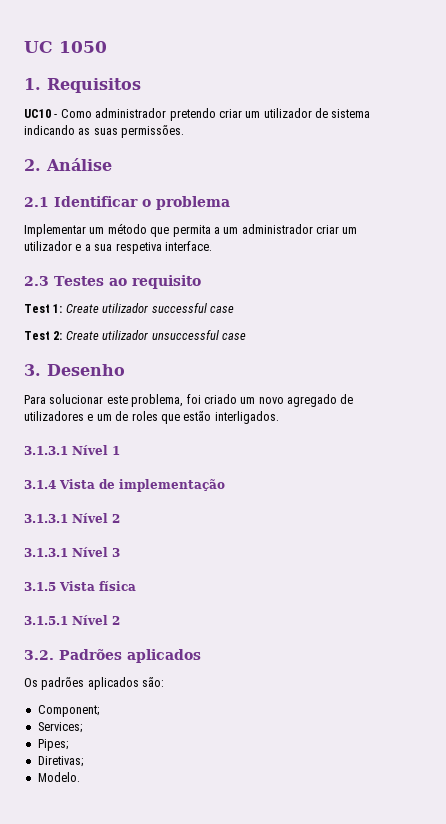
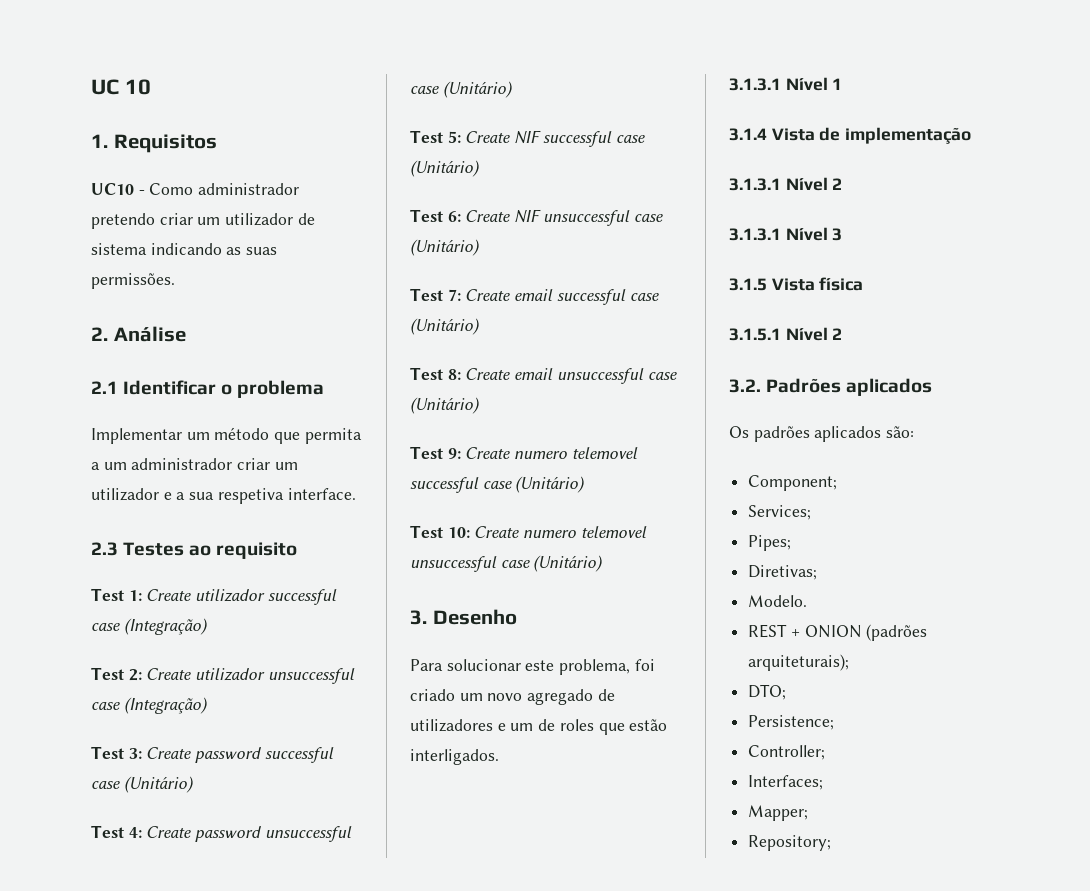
[59,41,107,53] 1050 -> [124,79,151,95] 10
(234, 309) none -> [123,618,208,635] (Integração)
(246, 336) none -> [123,697,208,714] [91,746,334,763] [91,776,194,793] [91,825,352,842] [410,81,513,98] [410,130,645,147] [410,160,480,177] [410,209,663,226] [410,239,480,256] [410,288,659,305] [410,318,480,335] [410,367,677,384] [410,397,480,414] [410,446,638,459] [410,476,586,493] [410,525,647,538] [410,555,604,572] (Integração) // Test 3: Create password successful case (Unitário) // Test 4: Create password unsuccessful case (Unitário) // Test 5: Create NIF successful case (Unitário) // Test 6: Create NIF unsuccessful case (Unitário) // Test 7: Create email successful case (Unitário) // Test 8: Create email unsuccessful case (Unitário) // Test 9: Create numero telemovel successful case (Unitário) // Test 10: Create numero telemovel unsuccessful case (Unitário)
(80, 777) none -> [748,624,928,641] [748,654,850,671] [748,684,787,700] [748,715,835,730] [748,745,826,760] [748,775,824,790] [748,805,809,821] [748,835,832,851] // REST + ONION (padrões arquiteturais); // DTO; // Persistence; // Controller; // Interfaces; // Mapper; // Repository;

